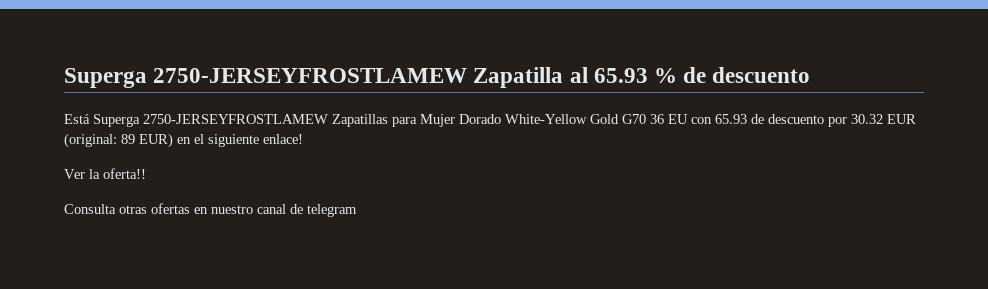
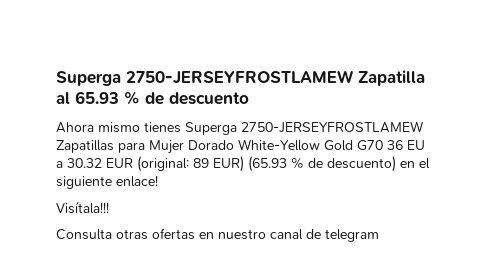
[64,114,90,124] Está -> [56,122,181,133] Ahora mismo tienes
[691,114,847,127] con 65.93 de descuento por -> [56,161,63,168] a
(173, 140) none -> [248,156,396,172] (65.93 % de descuento)
[64,168,146,179] Ver la oferta!! -> [56,201,109,214] Visítala!!!

